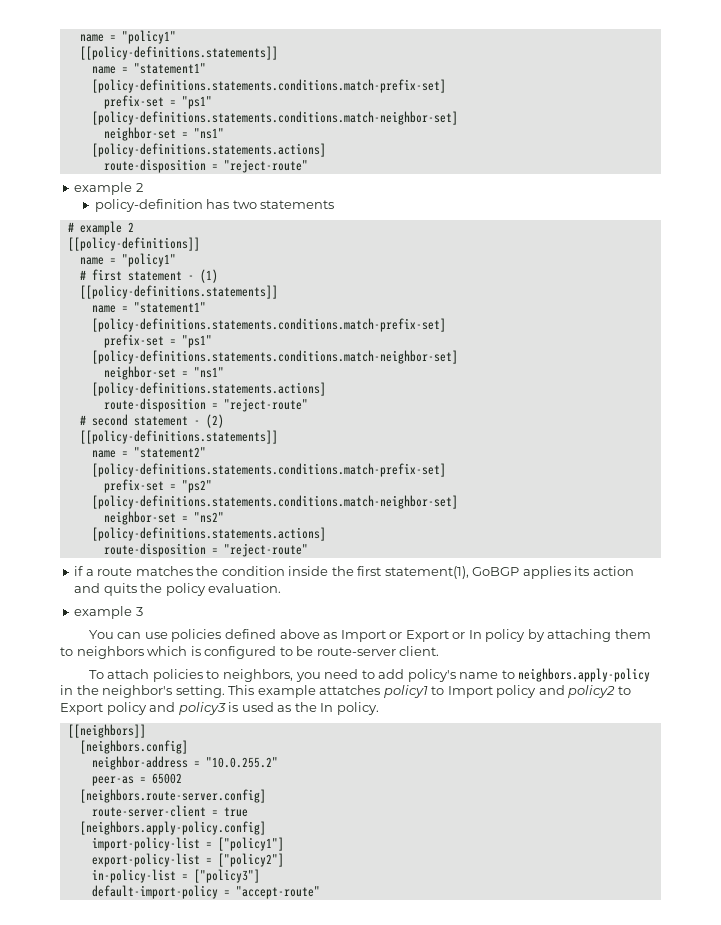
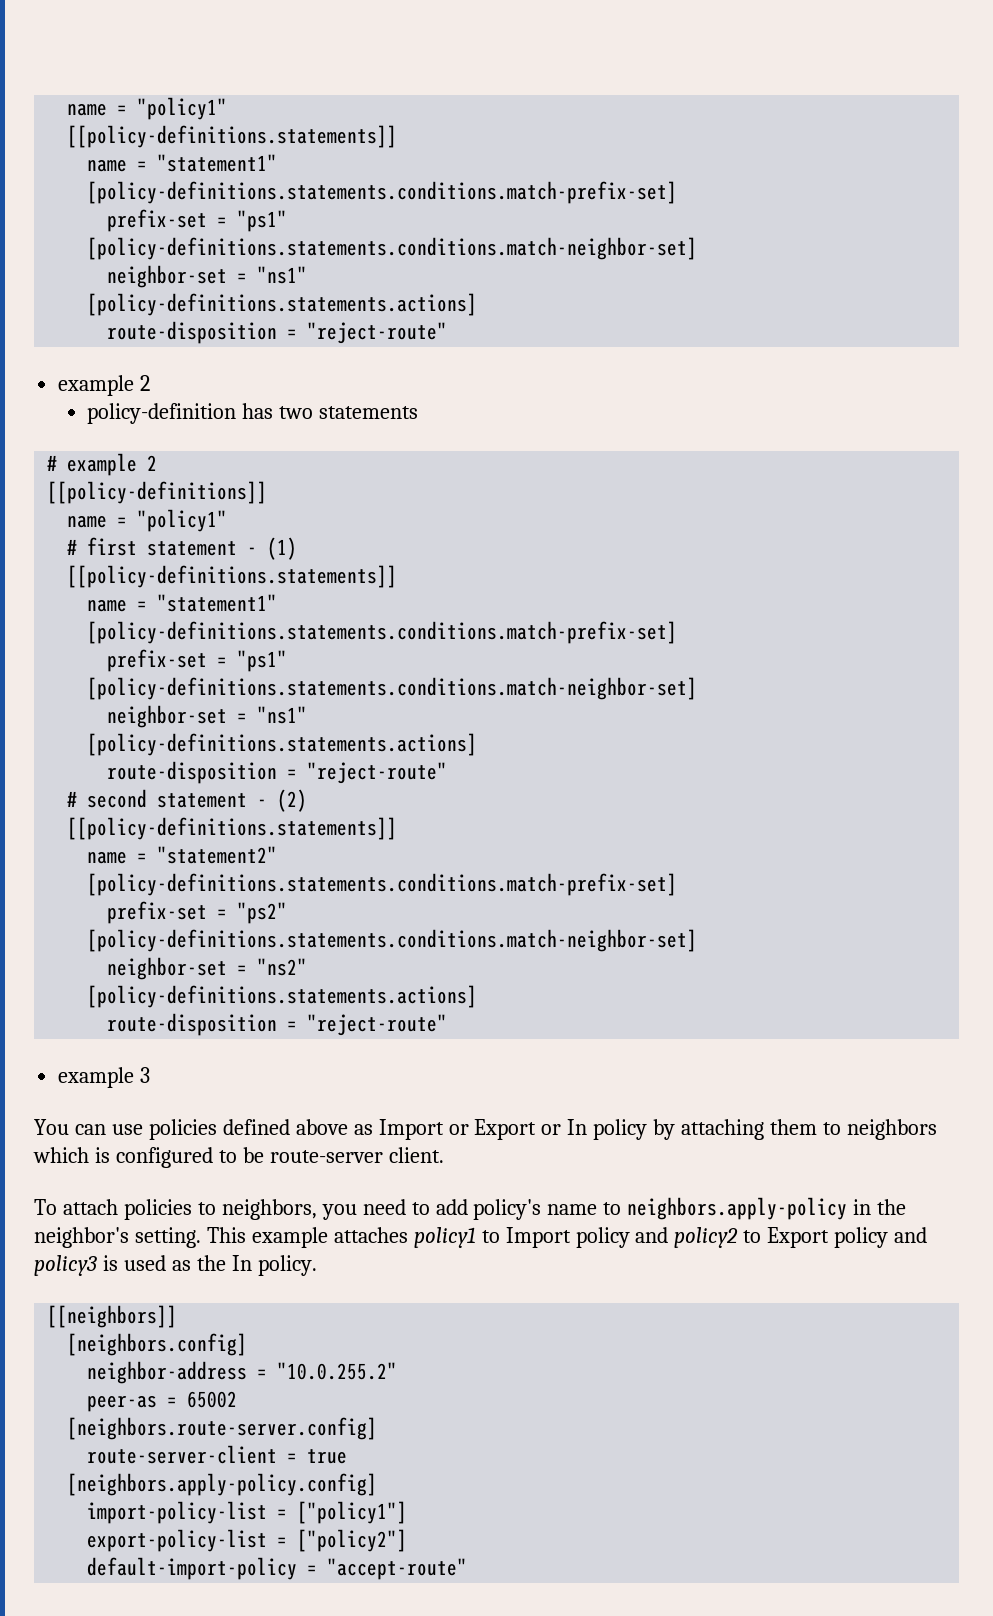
[74,566,634,579] [74,583,282,596] // if a route matches the condition inside the first statement(1), GoBGP applies its action and quits the policy evaluation. -> (448, 1025) none
[319,685,381,695] attatches -> [333,1227,408,1243] attaches
[91,869,260,883] // in-policy-list = ["policy3"] -> (408, 1540) none

